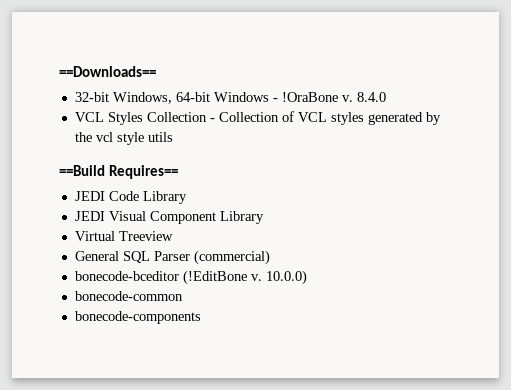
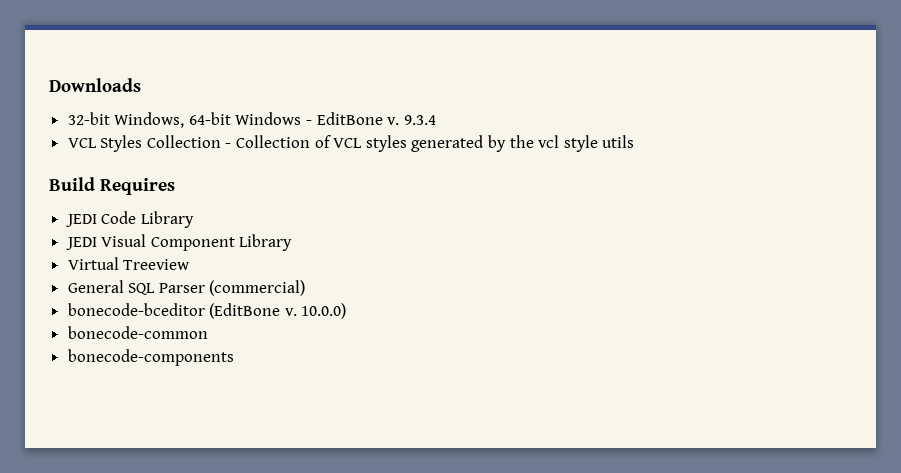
[59,66,156,77] ==Downloads== -> [49,78,141,92] Downloads
[281,92,386,102] !OraBone v. 8.4.0 -> [316,112,436,125] EditBone v. 9.3.4
[59,165,179,179] ==Build Requires== -> [49,177,176,195] Build Requires
[182,270,247,285] (!EditBone -> [209,303,281,319] (EditBone

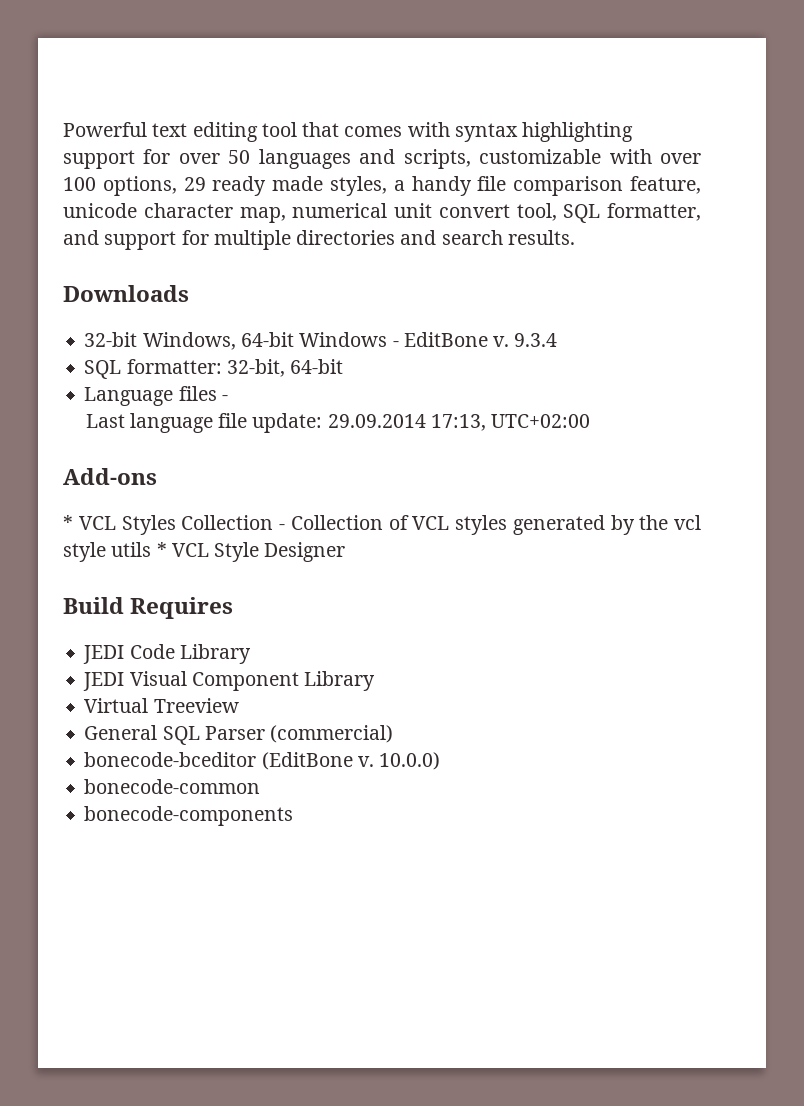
(49, 85) none -> [63,122,634,142] [63,149,702,169] [63,176,701,196] [63,203,701,223] [63,230,575,250] Powerful text editing tool that comes with syntax highlighting support for over 50 languages and scripts, customizable with over 100 options, 29 ready made styles, a handy file comparison feature, unicode character map, numerical unit convert tool, SQL formatter, and support for multiple directories and search results. //
(436, 120) none -> [84,359,344,379] [84,386,228,406] [85,413,591,433] [63,468,157,485] [63,515,73,530] SQL formatter: 32-bit, 64-bit // Language files - // Last language file update: 29.09.2014 17:13, UTC+02:00 // Add-ons // *
(635, 141) none -> [156,542,346,562] * VCL Style Designer

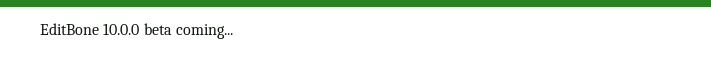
[63,122,634,142] [63,149,702,169] [63,176,701,196] [63,203,701,223] [63,230,575,250] [63,285,189,302] [84,332,558,350] [84,359,344,379] [84,386,228,406] [85,413,591,433] [63,468,157,485] [63,515,701,535] [63,542,346,562] [63,597,234,619] [83,644,251,664] [83,671,376,691] [84,698,239,713] [84,725,394,745] [84,752,441,770] [84,779,261,794] [84,806,294,826] Powerful text editing tool that comes with syntax highlighting support for over 50 languages and scripts, customizable with over 100 options, 29 ready made styles, a handy file comparison feature, unicode character map, numerical unit convert tool, SQL formatter, and support for multiple directories and search results. // Downloads // 32-bit Windows, 64-bit Windows - EditBone v. 9.3.4 // SQL formatter: 32-bit, 64-bit // Language files - // Last language file update: 29.09.2014 17:13, UTC+02:00 // Add-ons // * VCL Styles Collection - Collection of VCL styles generated by the vcl style utils * VCL Style Designer // Build Requires // JEDI Code Library // JEDI Visual Component Library // Virtual Treeview // General SQL Parser (commercial) // bonecode-bceditor (EditBone v. 10.0.0) // bonecode-common // bonecode-components -> [40,23,233,39] EditBone 10.0.0 beta coming...

